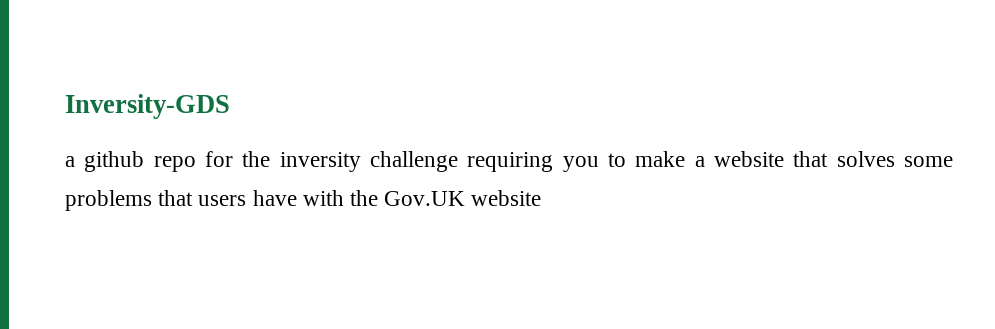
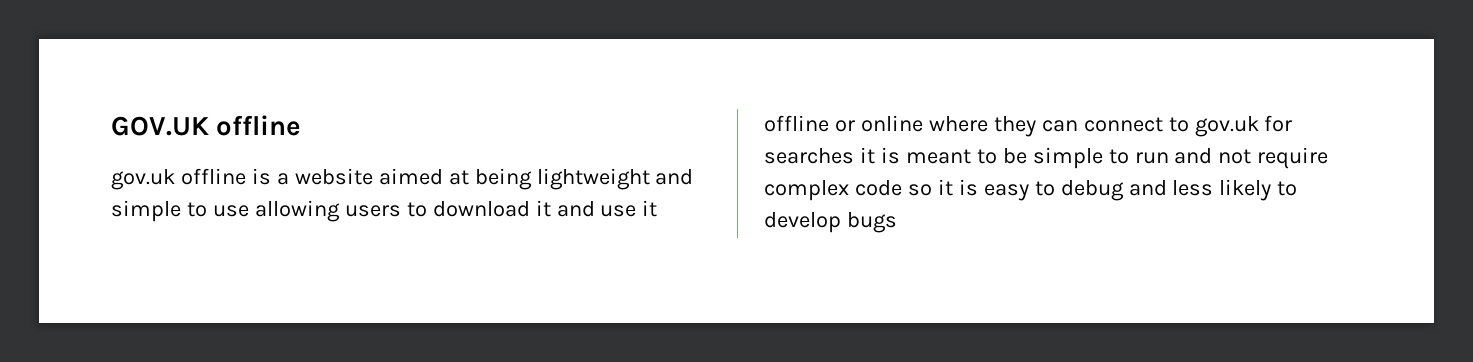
[65,94,230,119] [65,151,954,172] [65,190,542,211] Inversity-GDS // a github repo for the inversity challenge requiring you to make a website that solves some problems that users have with the Gov.UK website -> [111,115,302,136] [111,168,694,190] [111,200,658,222] [764,115,1293,137] [764,147,1329,169] [764,179,1298,201] [764,212,897,233] GOV.UK offline // gov.uk offline is a website aimed at being lightweight and simple to use allowing users to download it and use it offline or online where they can connect to gov.uk for searches it is meant to be simple to run and not require complex code so it is easy to debug and less likely to develop bugs

